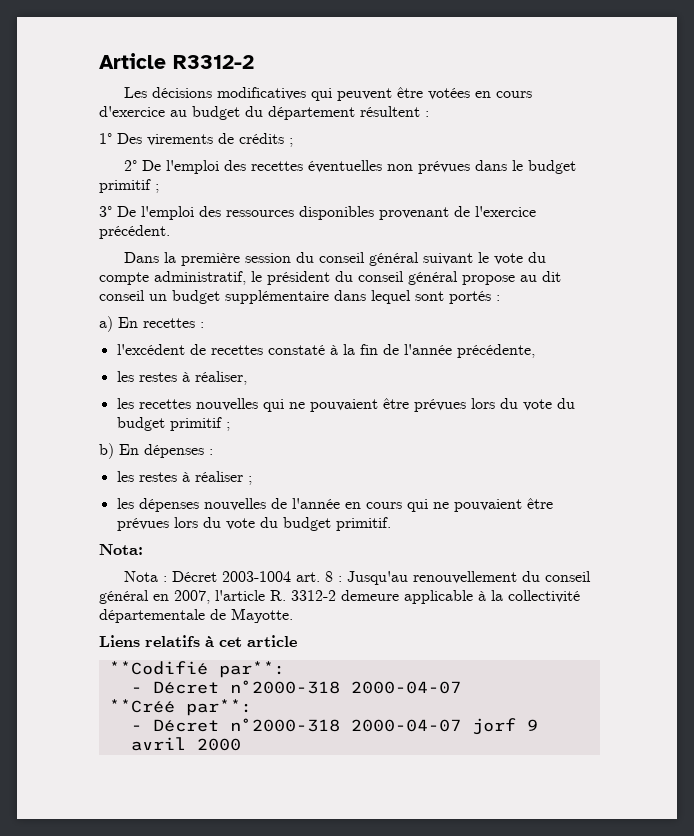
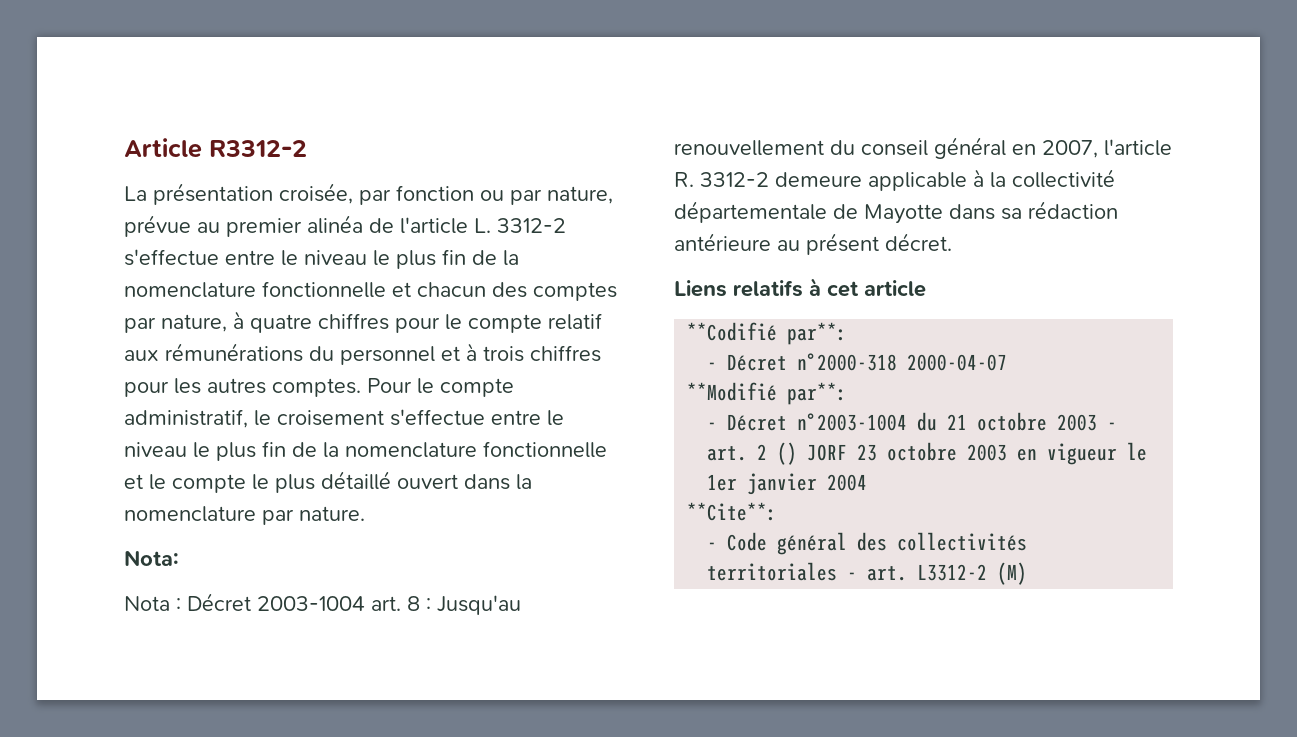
[123,87,532,101] [99,106,429,120] [99,133,293,147] [123,160,576,174] [99,179,159,193] [99,206,536,220] [99,225,170,239] [123,252,546,266] [99,271,561,285] [99,290,500,304] [99,316,204,332] [116,344,535,358] [116,371,247,385] [116,398,575,412] [116,417,230,431] [99,443,213,459] [116,471,252,485] [116,498,553,512] [116,517,391,531] Les décisions modificatives qui peuvent être votées en cours d'exercice au budget du département résultent : // 1° Des virements de crédits ; // 2° De l'emploi des recettes éventuelles non prévues dans le budget primitif ; // 3° De l'emploi des ressources disponibles provenant de l'exercice précédent. // Dans la première session du conseil général suivant le vote du compte administratif, le président du conseil général propose au dit conseil un budget supplémentaire dans lequel sont portés : // a) En recettes : // l'excédent de recettes constaté à la fin de l'année précédente, // les restes à réaliser, // les recettes nouvelles qui ne pouvaient être prévues lors du vote du budget primitif ; // b) En dépenses : // les restes à réaliser ; // les dépenses nouvelles de l'année en cours qui ne pouvaient être prévues lors du vote du budget primitif. -> [124,183,613,205] [124,215,566,237] [124,249,519,269] [124,281,617,301] [124,311,602,333] [124,343,601,365] [124,378,514,397] [124,409,564,428] [124,441,607,461] [124,471,532,493] [124,506,365,525] La présentation croisée, par fonction ou par nature, prévue au premier alinéa de l'article L. 3312-2 s'effectue entre le niveau le plus fin de la nomenclature fonctionnelle et chacun des comptes par nature, à quatre chiffres pour le compte relatif aux rémunérations du personnel et à trois chiffres pour les autres comptes. Pour le compte administratif, le croisement s'effectue entre le niveau le plus fin de la nomenclature fonctionnelle et le compte le plus détaillé ouvert dans la nomenclature par nature.
[231,608,293,623] Mayotte. -> [864,201,1118,224] [674,233,952,255] Mayotte dans sa rédaction antérieure au présent décret.
[108,699,252,716] [130,718,538,735] [130,737,241,751] **Créé par**: // - Décret n°2000-318 2000-04-07 jorf 9 avril 2000 -> [687,382,848,405] [707,412,1118,431] [707,442,1148,465] [707,473,868,495] [687,502,778,521] [707,532,1028,555] [707,562,1028,585] **Modifié par**: // - Décret n°2003-1004 du 21 octobre 2003 - art. 2 () JORF 23 octobre 2003 en vigueur le 1er janvier 2004 // **Cite**: // - Code général des collectivités territoriales - art. L3312-2 (M)

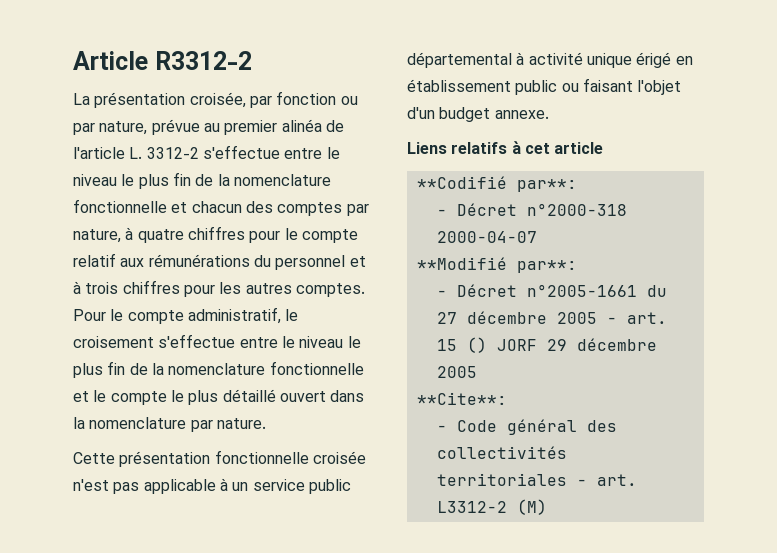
[124,550,179,566] [124,593,521,615] [674,137,1172,159] [674,169,1115,191] [674,201,1118,224] [674,233,952,255] Nota: // Nota : Décret 2003-1004 art. 8 : Jusqu'au renouvellement du conseil général en 2007, l'article R. 3312-2 demeure applicable à la collectivité départementale de Mayotte dans sa rédaction antérieure au présent décret. -> [73,450,366,467] [73,478,351,494] [407,52,693,68] [407,78,682,95] [407,107,549,122] Cette présentation fonctionnelle croisée n'est pas applicable à un service public départemental à activité unique érigé en établissement public ou faisant l'objet d'un budget annexe.
[797,412,1118,431] [707,444,768,461] n°2003-1004 du 21 octobre 2003 - art. 2 -> [526,284,667,297] [436,311,667,324] [436,339,457,351] n°2005-1661 du 27 décembre 2005 - art. 15
[857,442,1148,465] [707,473,868,495] 23 octobre 2003 en vigueur le 1er janvier 2004 -> [546,338,657,351] [436,366,477,378] 29 décembre 2005

